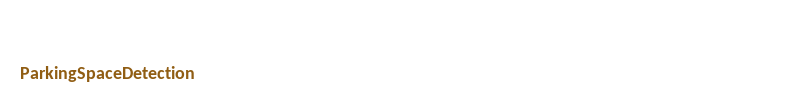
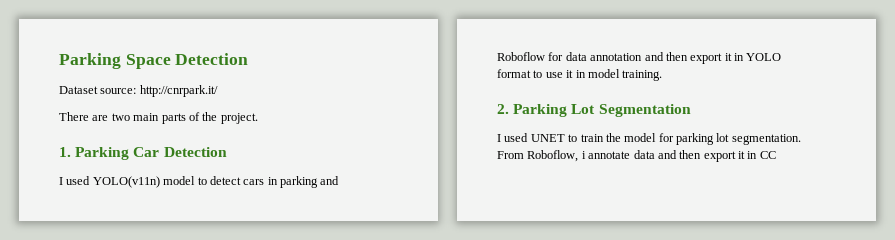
[20,66,195,82] ParkingSpaceDetection -> [59,53,249,69] [59,85,218,97] [59,112,258,124] [59,147,227,160] [59,176,340,188] [497,52,782,64] [497,69,663,81] [497,104,691,117] [497,133,801,145] [497,150,776,162] Parking Space Detection // Dataset source: http://cnrpark.it/ // There are two main parts of the project. // 1. Parking Car Detection // I used YOLO(v11n) model to detect cars in parking and Roboflow for data annotation and then export it in YOLO format to use it in model training. // 2. Parking Lot Segmentation // I used UNET to train the model for parking lot segmentation. From Roboflow, i annotate data and then export it in CC

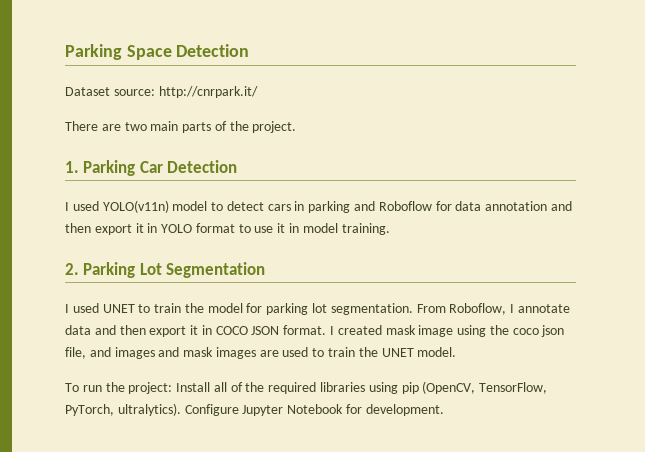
[581,151,586,159] i -> [510,304,515,313] I
[759,151,776,159] CC -> [215,325,565,337] [65,347,457,359] [65,381,548,394] [65,403,444,416] COCO JSON format. I created mask image using the coco json file, and images and mask images are used to train the UNET model. // To run the project: Install all of the required libraries using pip (OpenCV, TensorFlow, PyTorch, ultralytics). Configure Jupyter Notebook for development.

